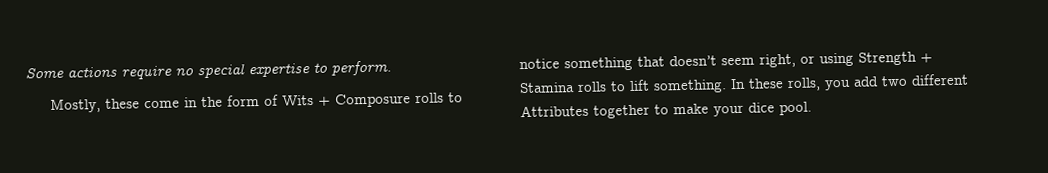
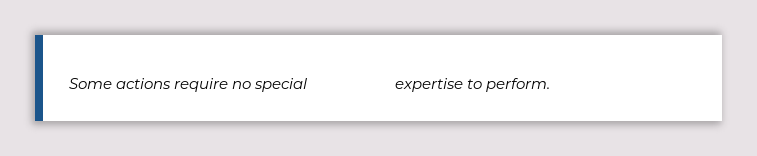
[49,92,463,113] [519,51,933,72] [519,73,969,94] [520,101,812,119] // Mostly, these come in the form of Wits + Composure rolls to notice something that doesn’t seem right, or using Strength + Stamina rolls to lift something. In these rolls, you add two different Attributes together to make your dice pool. -> (551, 85) none

